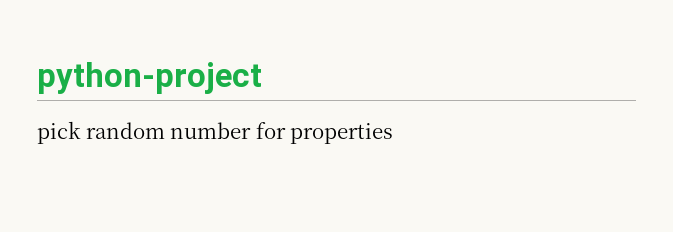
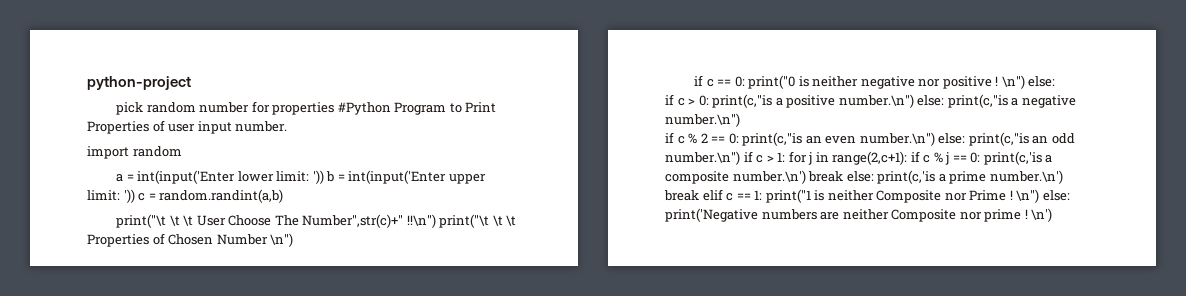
(394, 133) none -> [337,102,497,115] [87,120,288,134] [87,146,182,159] [116,170,486,184] [87,189,284,203] [116,214,517,228] [87,233,294,247] [694,75,1056,89] [665,94,1076,108] [665,113,740,127] [665,132,1075,146] [665,151,1053,165] [665,170,1063,184] [664,189,1070,203] [665,208,1053,222] #Python Program to Print Properties of user input number. // import random // a = int(input('Enter lower limit: ')) b = int(input('Enter upper limit: ')) c = random.randint(a,b) // print("\t \t \t User Choose The Number",str(c)+" !!\n") print("\t \t \t Properties of Chosen Number \n") // if c == 0: print("0 is neither negative nor positive ! \n") else: // if c > 0: print(c,"is a positive number.\n") else: print(c,"is a negative number.\n") // if c % 2 == 0: print(c,"is an even number.\n") else: print(c,"is an odd number.\n") if c > 1: for j in range(2,c+1): if c % j == 0: print(c,'is a composite number.\n') break else: print(c,'is a prime number.\n') break elif c == 1: print("1 is neither Composite nor Prime ! \n") else: print('Negative numbers are neither Composite nor prime ! \n')

